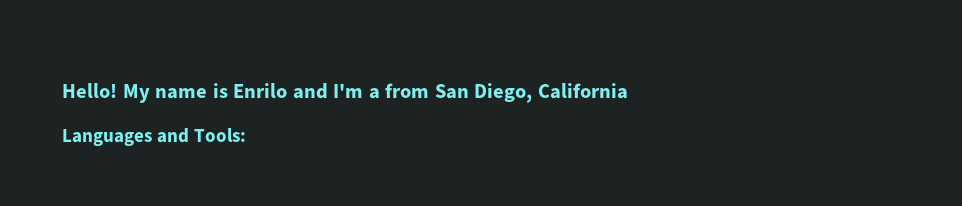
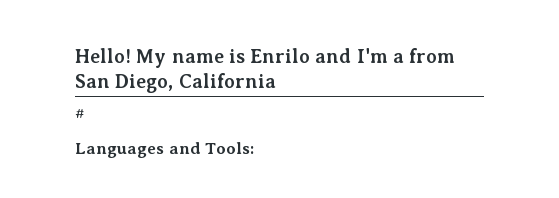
(628, 91) none -> [75,109,84,118] // #

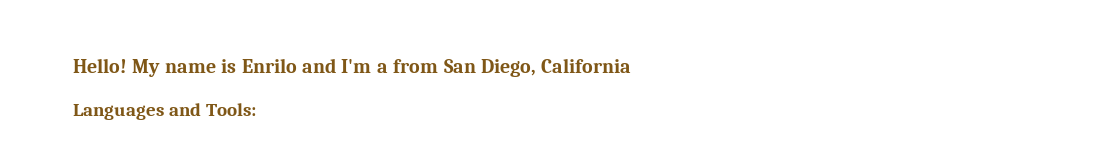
[75,109,84,118] // # -> (632, 65) none

